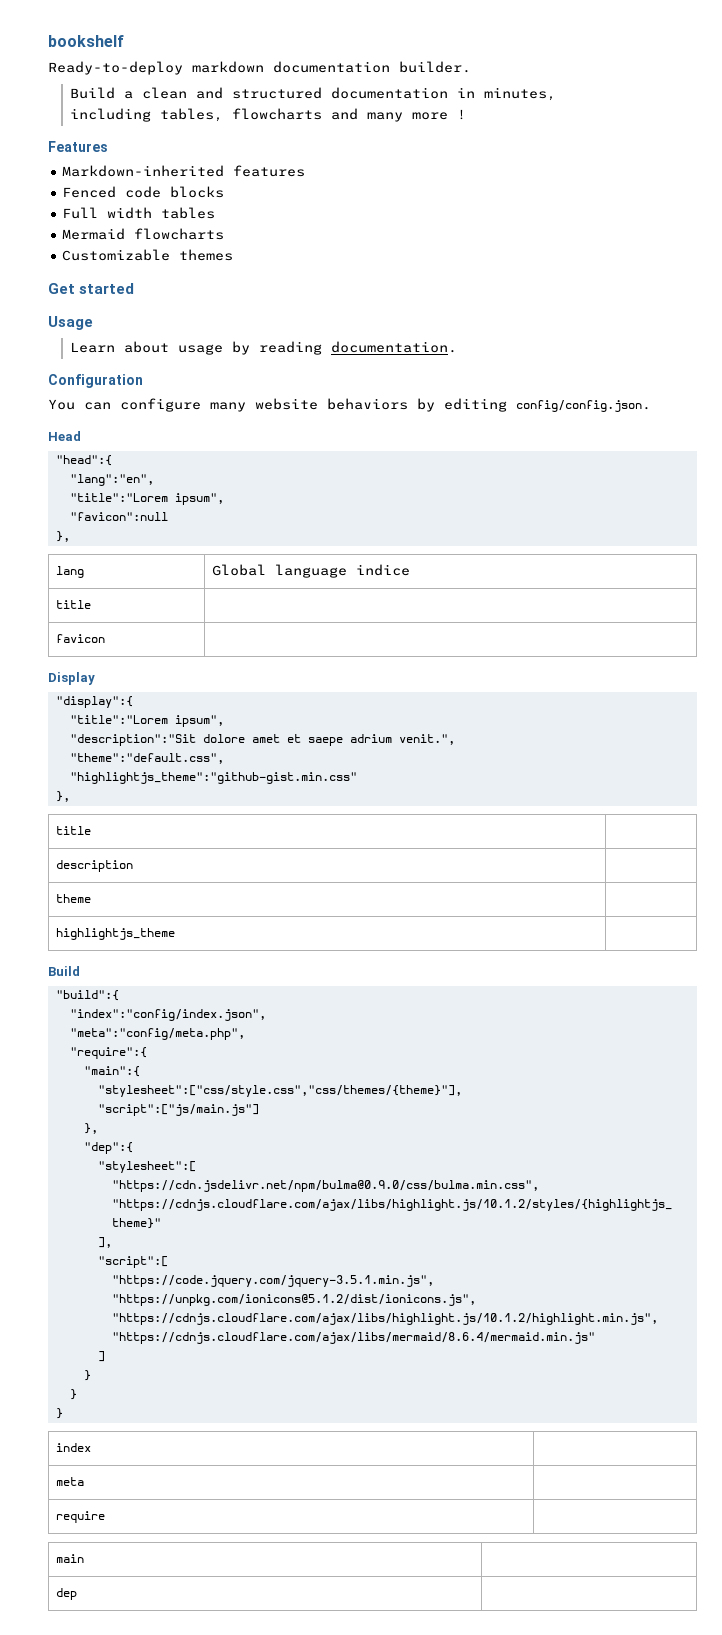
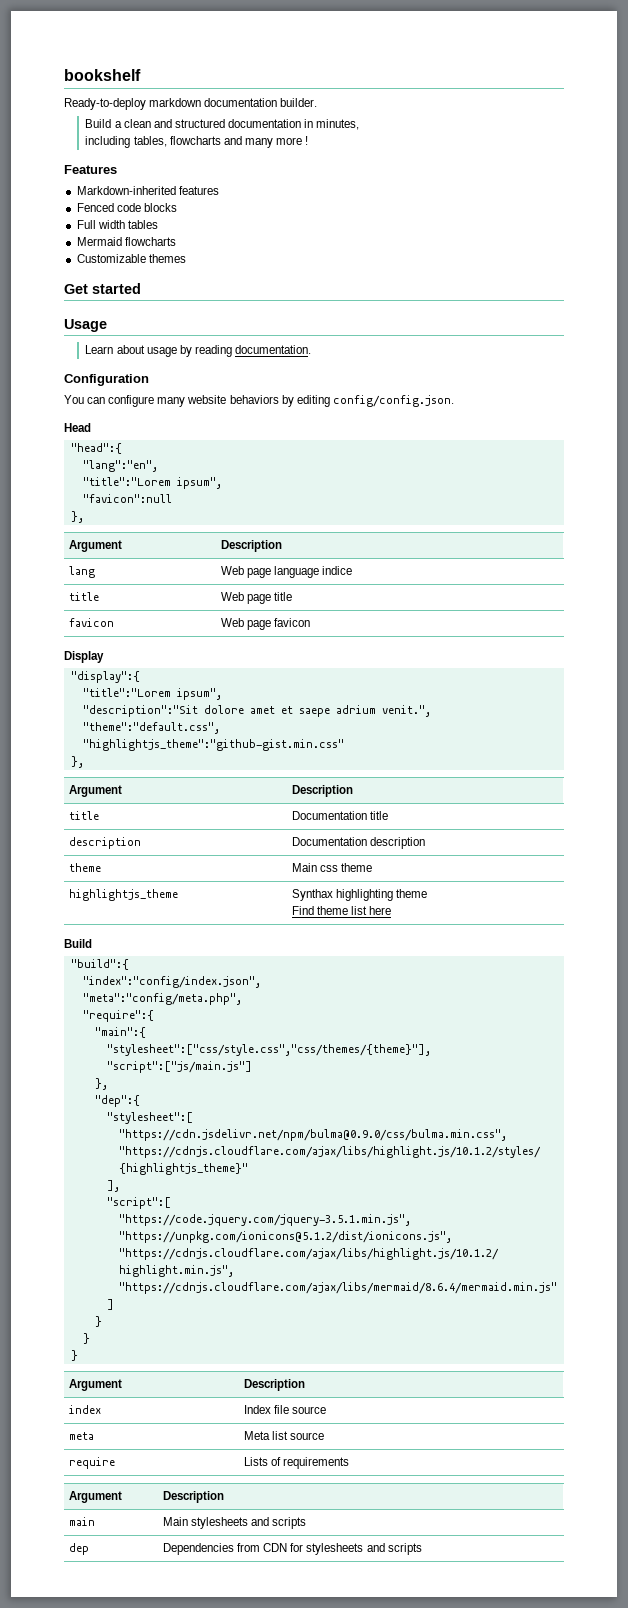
(70, 536) none -> [69,540,123,552] [221,540,283,552] // Argument | Description
[211,564,266,576] Global -> [221,566,272,578] Web page
[55,634,105,643] // favicon | -> [221,592,293,604] [69,618,115,627] [221,618,311,630] Web page title // favicon | Web page favicon
[55,826,91,835] // title | -> [69,785,123,797] [292,785,354,797] [69,811,100,820] [292,811,389,820] // Argument | Description // title | Documentation title
(133, 866) none -> [292,837,426,849] Documentation description
[55,928,175,940] // highlightjs_theme | -> [292,863,373,872] [69,889,179,901] [292,889,428,901] [292,906,392,915] Main css theme // highlightjs_theme | Synthax highlighting theme // Find theme list here
(63, 1413) none -> [69,1379,123,1391] [244,1379,306,1391] // Argument | Description
[55,1477,84,1486] [55,1511,105,1523] [55,1554,84,1563] [55,1588,77,1600] // meta | // require | // main | // dep | -> [244,1405,327,1414] [69,1432,95,1440] [244,1431,325,1440] [69,1457,116,1469] [244,1457,350,1469] [69,1491,123,1503] [163,1491,225,1503] [69,1517,96,1526] [163,1517,307,1529] [69,1543,90,1555] [163,1543,422,1555] Index file source // meta | Meta list source // require | Lists of requirements // Argument | Description // main | Main stylesheets and scripts // dep | Dependencies from CDN for stylesheets and scripts

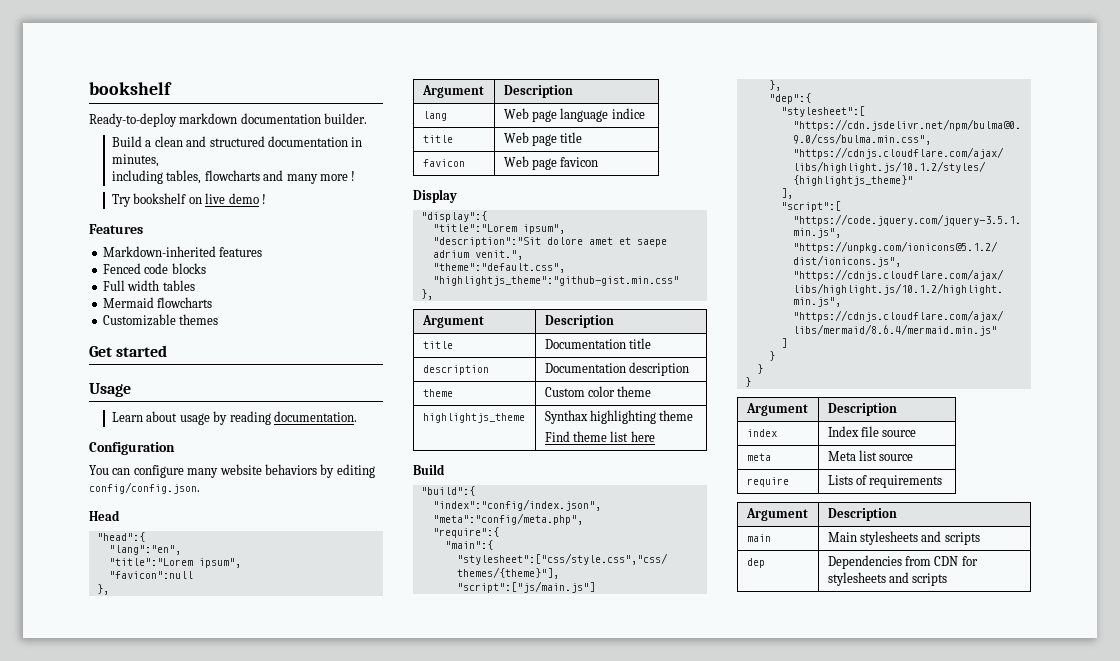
(309, 140) none -> [112,193,266,207] // Try bookshelf on live demo !
[292,863,339,872] Main css -> [544,386,616,397] Custom color

